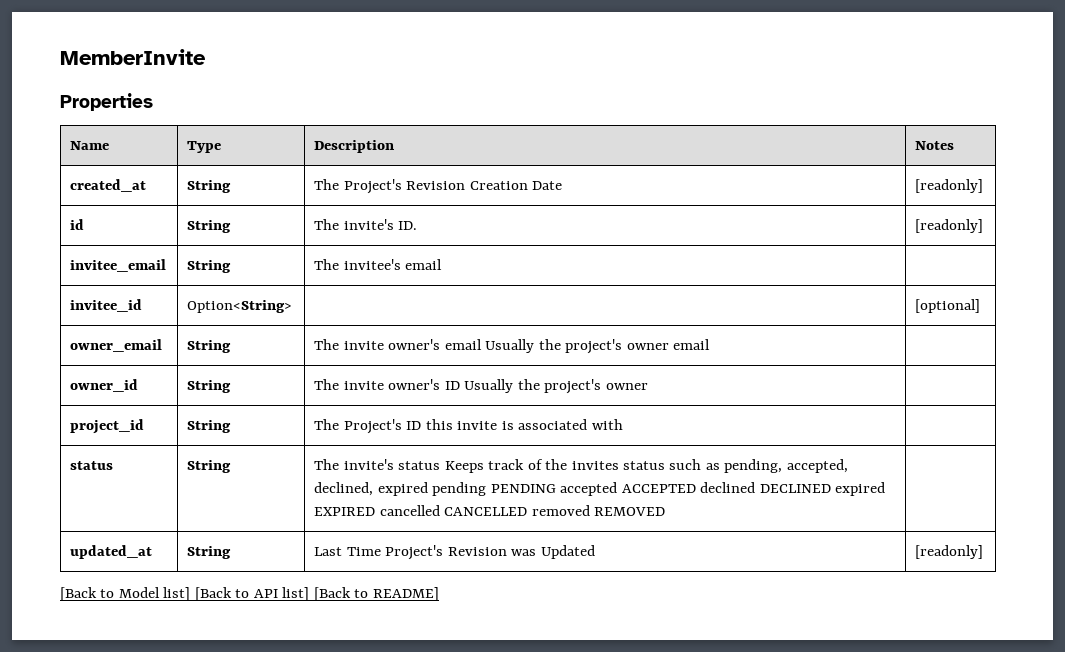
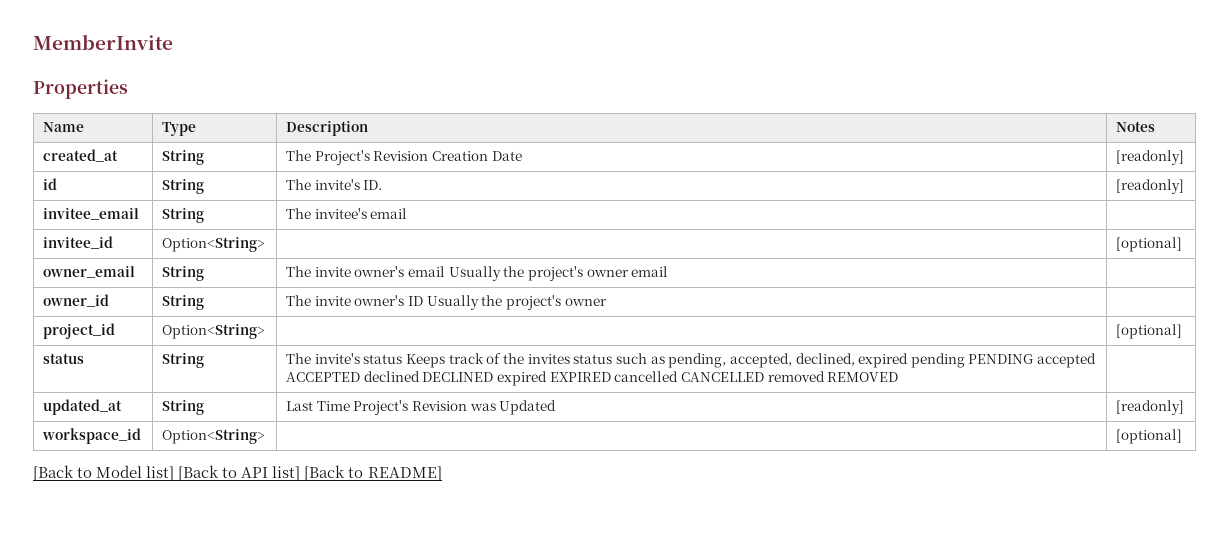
[187,420,232,433] [314,419,623,434] String | The Project's ID this invite is associated with | -> [162,324,266,339] [1116,324,1183,339] Option<String> | | [optional]
(984, 552) none -> [42,428,142,444] [162,429,266,444] [1116,429,1183,444] // workspace_id | Option<String> | | [optional]

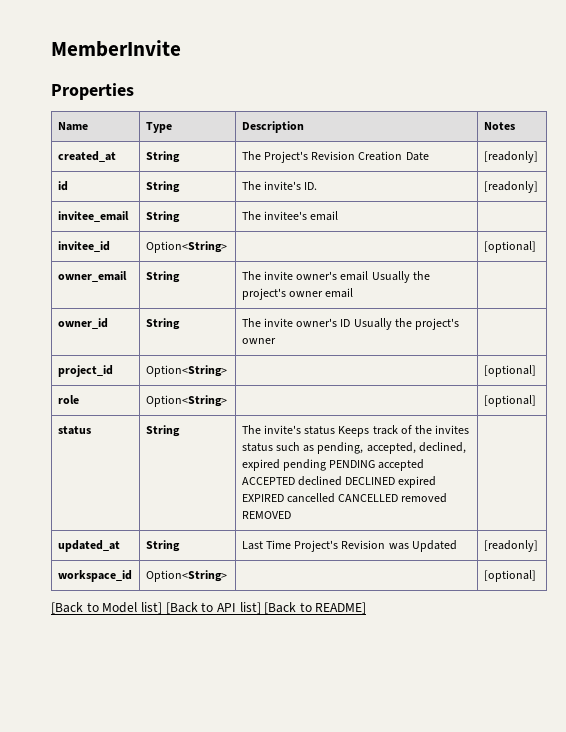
(1183, 331) none -> [57,395,79,404] [145,395,227,407] [483,395,536,407] // role | Option<String> | | [optional]

